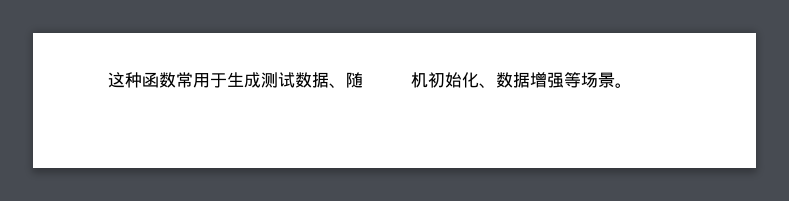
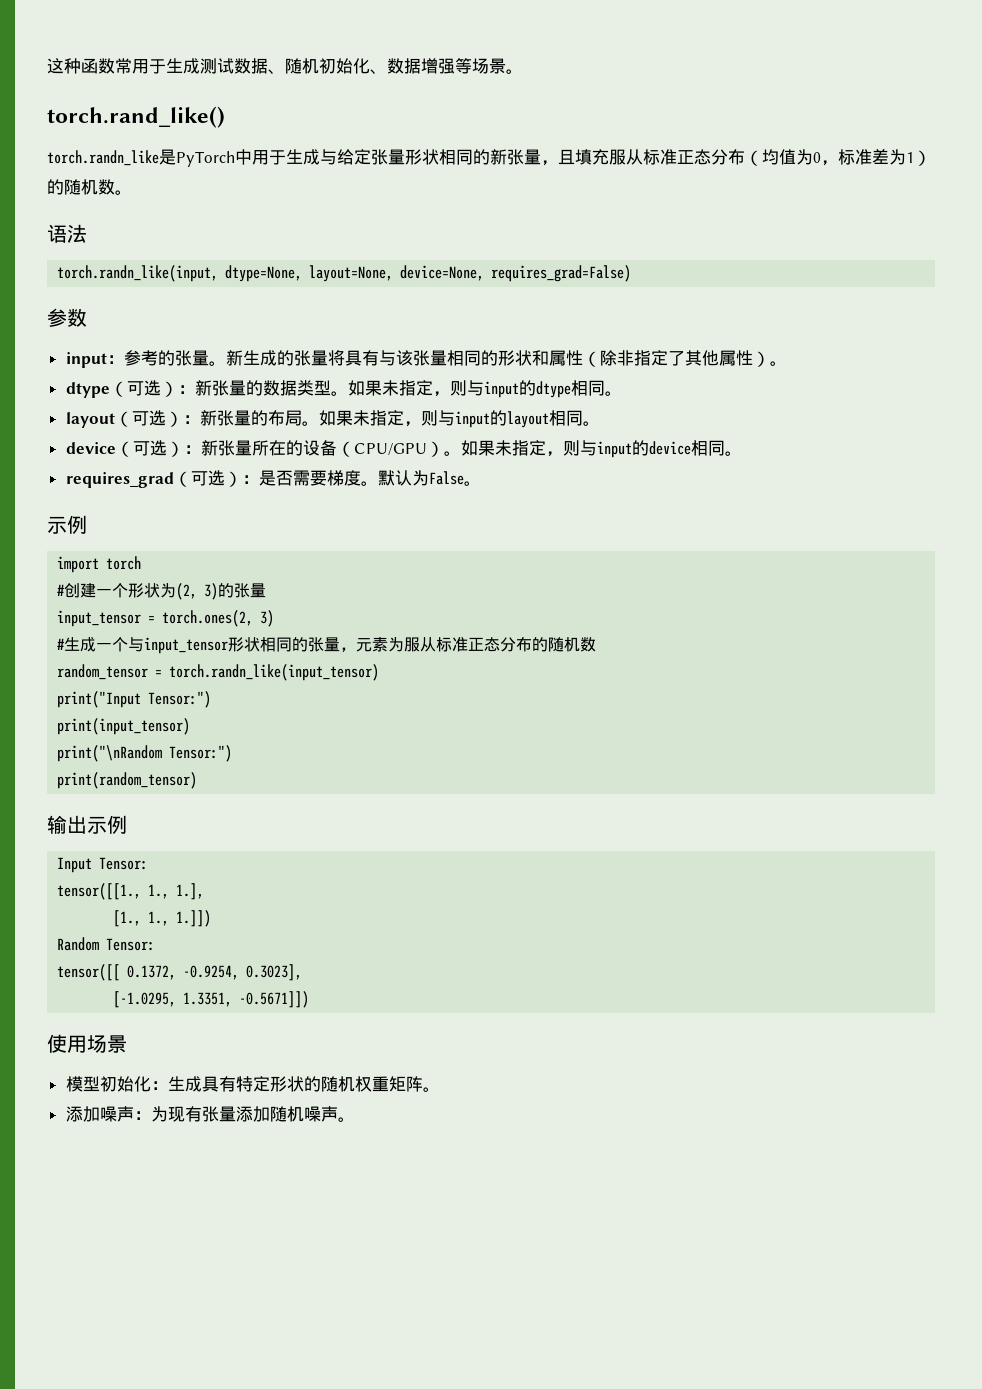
(632, 85) none -> [47,106,225,128] [47,149,931,167] [47,179,132,195] [47,224,87,243] [57,265,632,282] [47,308,87,327] [65,350,787,368] [65,380,622,398] [65,410,600,428] [65,440,742,458] [65,470,481,488] [47,515,87,534] [57,556,142,573] [57,583,267,600] [57,610,275,627] [57,636,597,654] [57,664,380,681] [57,691,212,708] [57,718,191,735] [57,745,233,762] [57,772,198,789] [47,815,127,834] [57,857,149,873] [57,883,205,900] [113,910,212,927] [57,937,156,951] [57,964,303,981] [113,991,310,1008] [47,1034,127,1053] [65,1076,440,1092] [65,1106,355,1122] // torch.rand_like() // torch.randn_like是PyTorch中用于生成与给定张量形状相同的新张量，且填充服从标准正态分布（均值为0，标准差为1）的随机数。 // 语法 // torch.randn_like(input, dtype=None, layout=None, device=None, requires_grad=False) // 参数 // input：参考的张量。新生成的张量将具有与该张量相同的形状和属性（除非指定了其他属性）。 // dtype（可选）：新张量的数据类型。如果未指定，则与input的dtype相同。 // layout（可选）：新张量的布局。如果未指定，则与input的layout相同。 // device（可选）：新张量所在的设备（CPU/GPU）。如果未指定，则与input的device相同。 // requires_grad（可选）：是否需要梯度。默认为False。 // 示例 // import torch // #创建一个形状为(2, 3)的张量 // input_tensor = torch.ones(2, 3) // #生成一个与input_tensor形状相同的张量，元素为服从标准正态分布的随机数 // random_tensor = torch.randn_like(input_tensor) // print("Input Tensor:") // print(input_tensor) // print("\nRandom Tensor:") // print(random_tensor) // 输出示例 // Input Tensor: // tensor([[1., 1., 1.], // [1., 1., 1.]]) // Random Tensor: // tensor([[ 0.1372, -0.9254, 0.3023], // [-1.0295, 1.3351, -0.5671]]) // 使用场景 // 模型初始化：生成具有特定形状的随机权重矩阵。 // 添加噪声：为现有张量添加随机噪声。

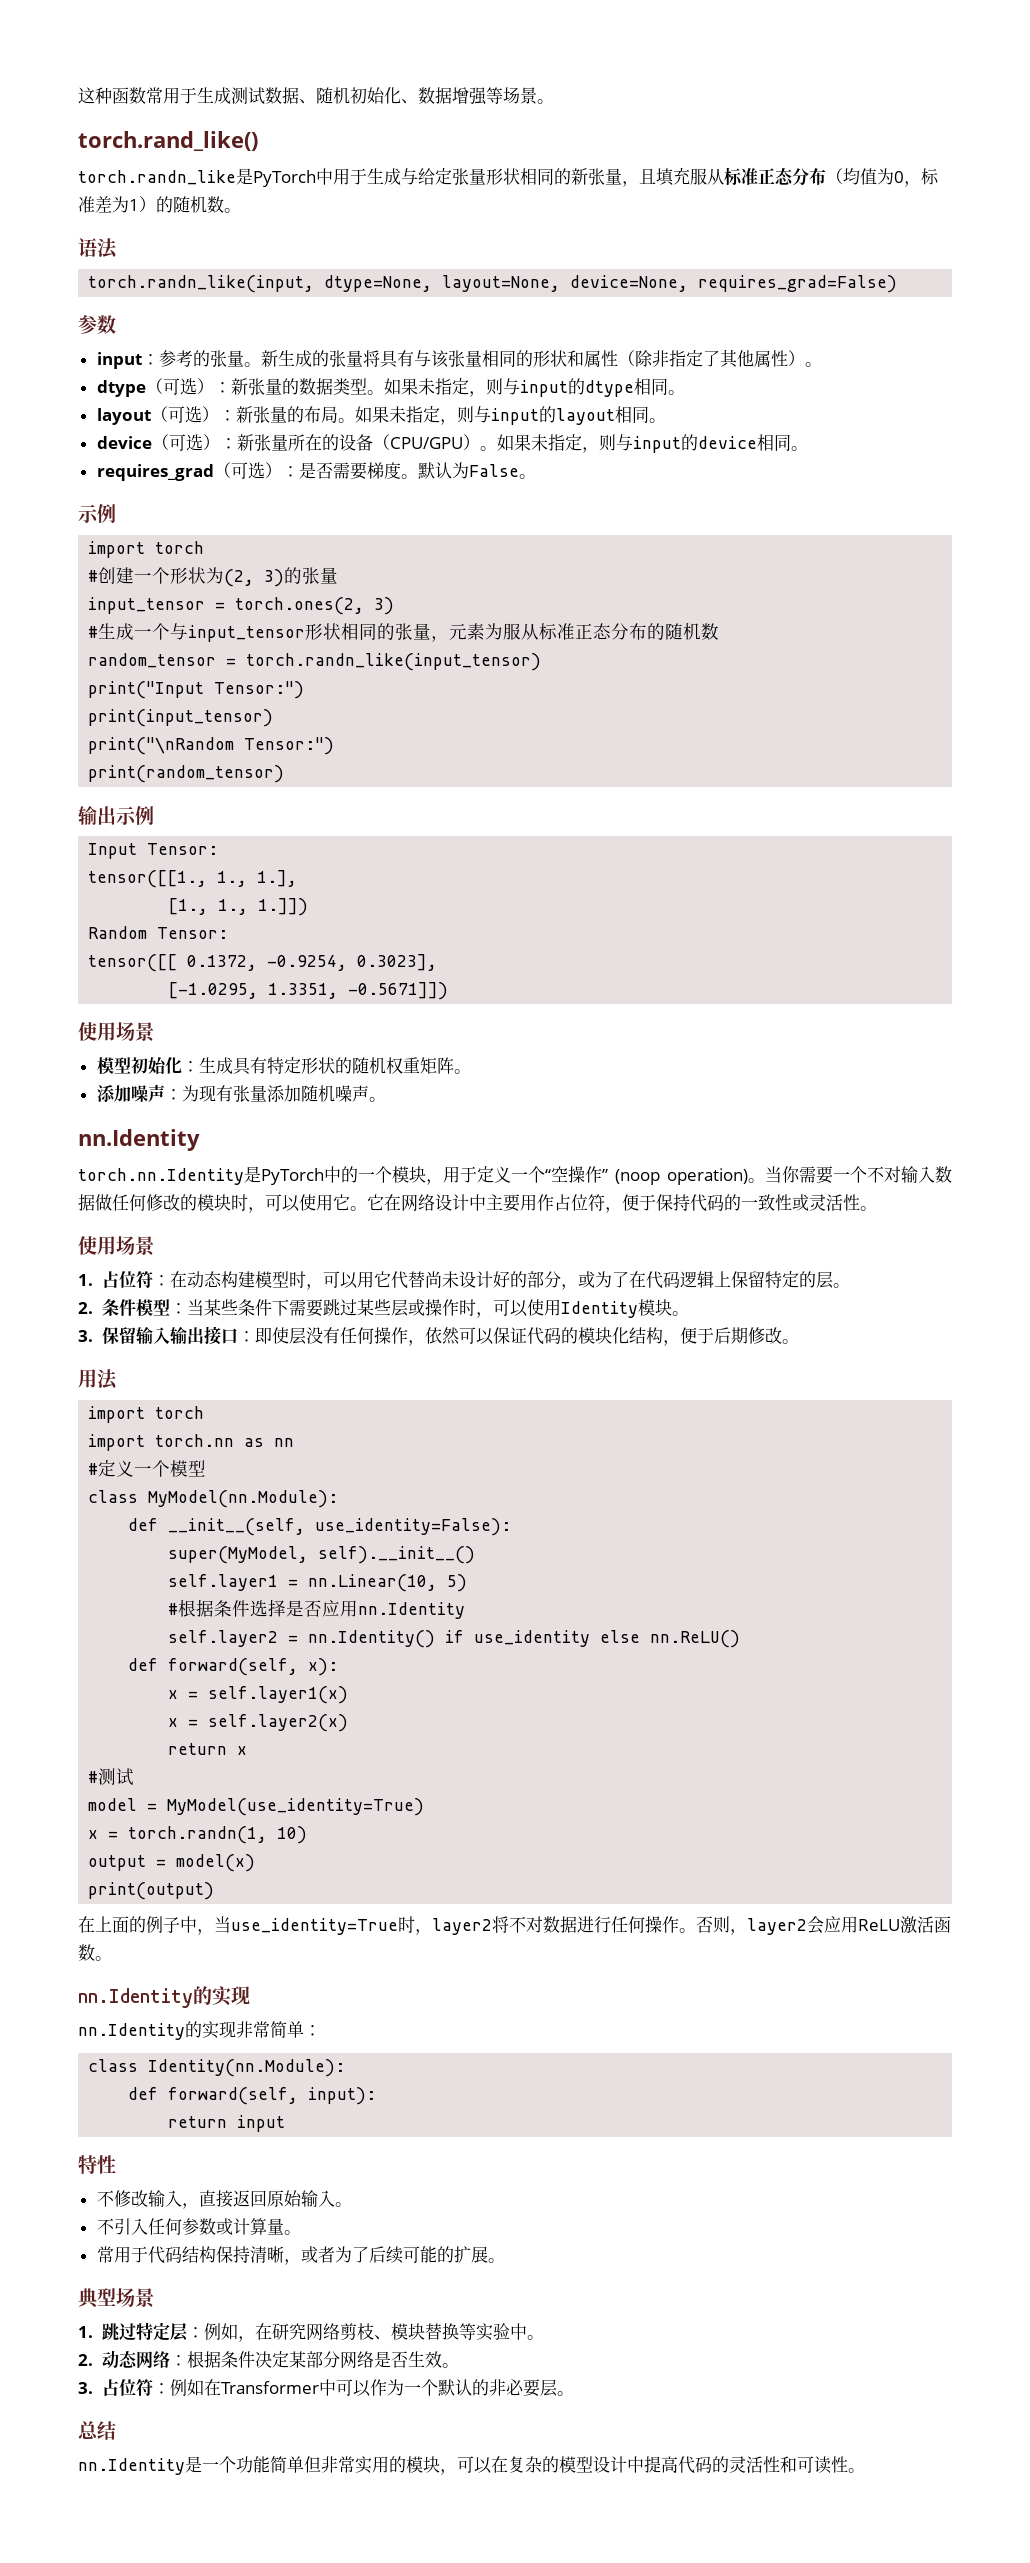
(355, 1119) none -> [78,1129,200,1151] [78,1166,952,1185] [78,1194,877,1213] [78,1236,155,1256] [78,1271,850,1290] [78,1299,689,1318] [78,1326,799,1346] [78,1369,118,1390] [88,1406,205,1423] [88,1434,295,1451] [88,1459,207,1477] [88,1490,339,1508] [128,1518,512,1536] [168,1546,476,1564] [168,1574,468,1592] [168,1599,466,1619] [168,1630,741,1648] [128,1658,339,1676] [168,1686,349,1704] [168,1714,349,1732] [168,1743,248,1755] [88,1768,135,1786] [88,1798,425,1816] [88,1826,308,1844] [88,1854,256,1872] [88,1882,215,1900] [78,1916,951,1935] [78,1944,112,1961] [78,1986,250,2008] [78,2021,321,2040] [88,2059,346,2077] [128,2087,377,2105] [168,2115,286,2132] [78,2155,116,2174] [96,2190,352,2209] [96,2218,301,2235] [96,2246,505,2265] [78,2288,155,2309] [78,2322,544,2342] [78,2350,459,2369] [78,2379,575,2397] [78,2421,116,2440] [78,2456,865,2475] // nn.Identity // torch.nn.Identity是PyTorch中的一个模块，用于定义一个“空操作” (noop operation)。当你需要一个不对输入数据做任何修改的模块时，可以使用它。它在网络设计中主要用作占位符，便于保持代码的一致性或灵活性。 // 使用场景 // 1.占位符：在动态构建模型时，可以用它代替尚未设计好的部分，或为了在代码逻辑上保留特定的层。 // 2.条件模型：当某些条件下需要跳过某些层或操作时，可以使用Identity模块。 // 3.保留输入输出接口：即使层没有任何操作，依然可以保证代码的模块化结构，便于后期修改。 // 用法 // import torch // import torch.nn as nn // #定义一个模型 // class MyModel(nn.Module): // def __init__(self, use_identity=False): // super(MyModel, self).__init__() // self.layer1 = nn.Linear(10, 5) // #根据条件选择是否应用nn.Identity // self.layer2 = nn.Identity() if use_identity else nn.ReLU() // def forward(self, x): // x = self.layer1(x) // x = self.layer2(x) // return x // #测试 // model = MyModel(use_identity=True) // x = torch.randn(1, 10) // output = model(x) // print(output) // 在上面的例子中，当use_identity=True时，layer2将不对数据进行任何操作。否则，layer2会应用ReLU激活函数。 // nn.Identity的实现 // nn.Identity的实现非常简单： // class Identity(nn.Module): // def forward(self, input): // return input // 特性 // 不修改输入，直接返回原始输入。 // 不引入任何参数或计算量。 // 常用于代码结构保持清晰，或者为了后续可能的扩展。 // 典型场景 // 1.跳过特定层：例如，在研究网络剪枝、模块替换等实验中。 // 2.动态网络：根据条件决定某部分网络是否生效。 // 3.占位符：例如在Transformer中可以作为一个默认的非必要层。 // 总结 // nn.Identity是一个功能简单但非常实用的模块，可以在复杂的模型设计中提高代码的灵活性和可读性。

